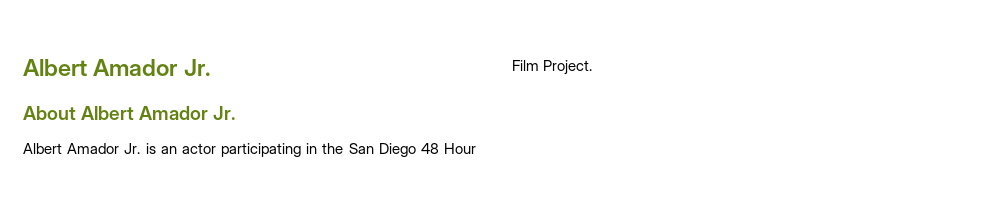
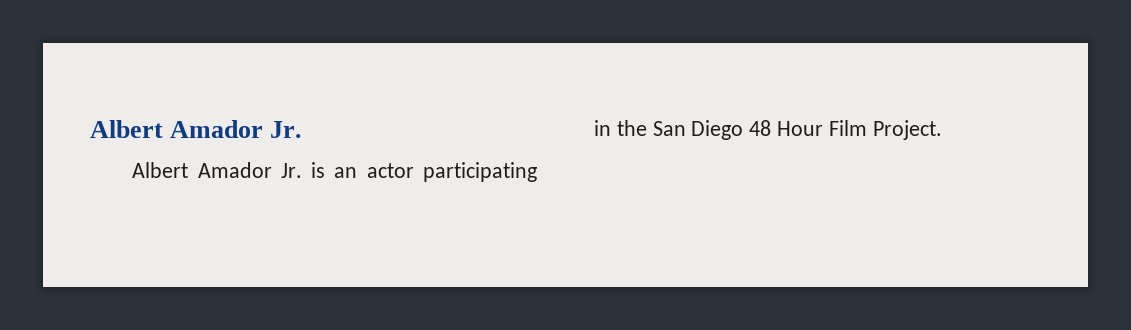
[23,59,211,76] [23,106,236,120] Albert Amador Jr. // About Albert Amador Jr. -> [90,120,303,138] Albert Amador Jr.

